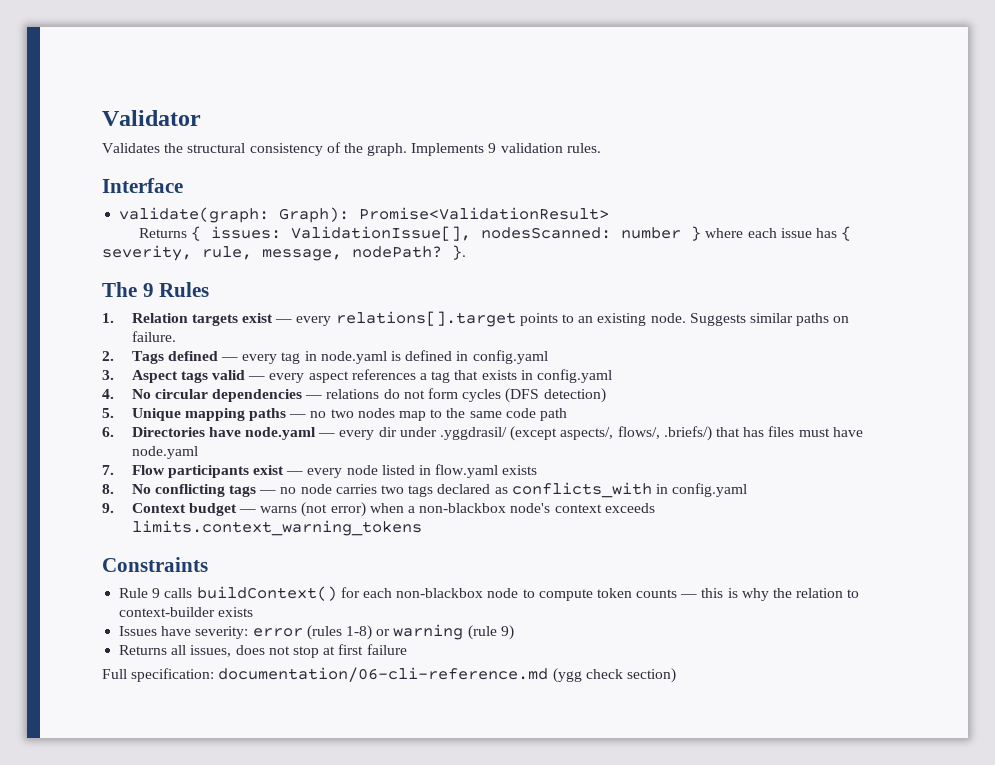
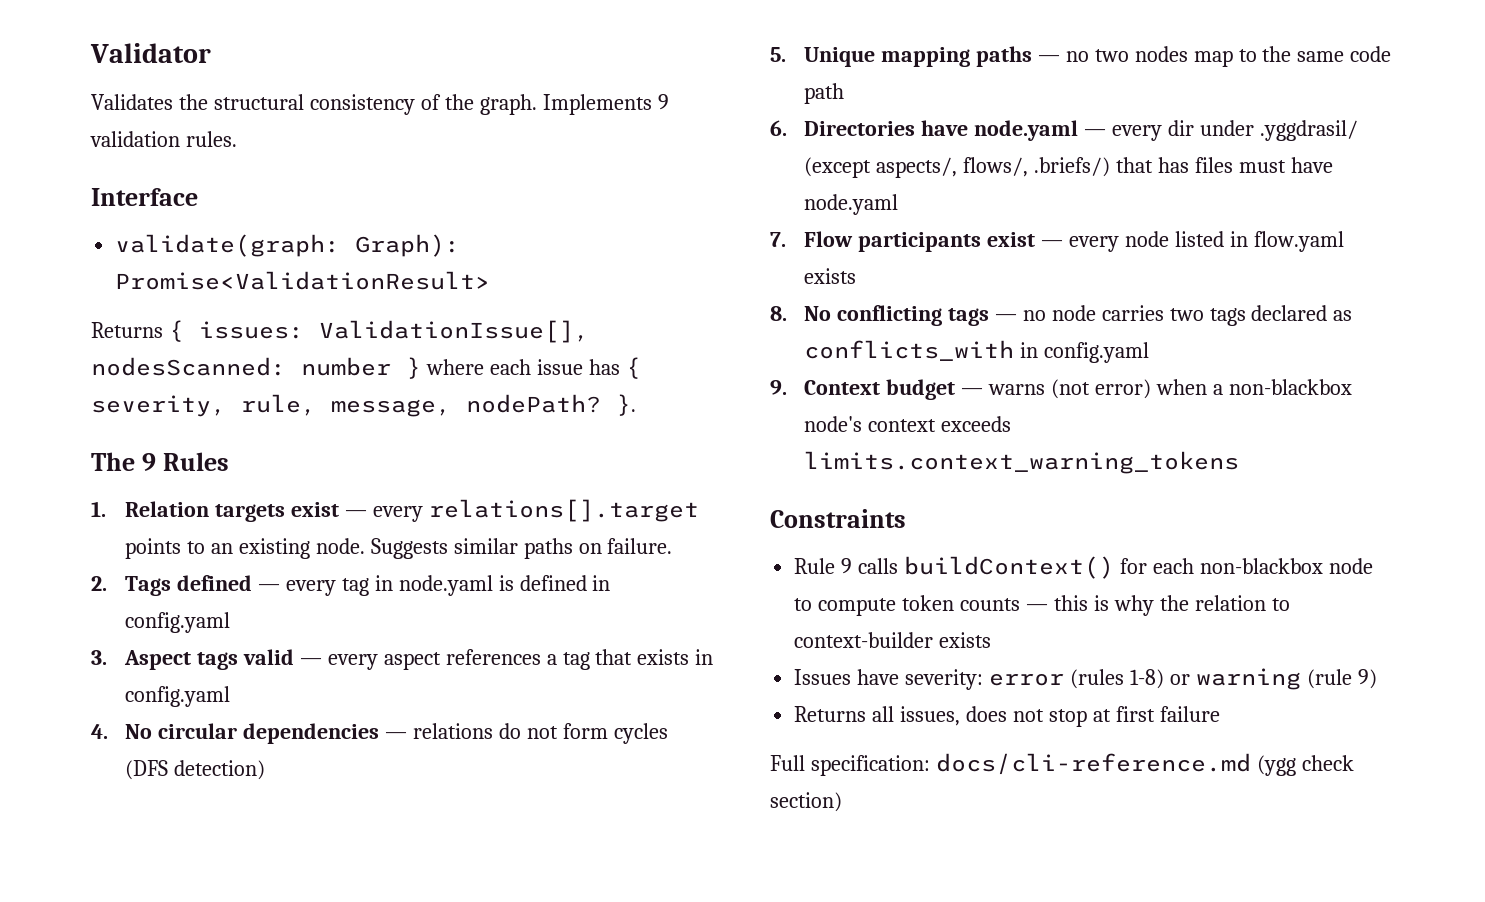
[218,667,549,682] documentation/06-cli-reference.md -> [935,753,1251,775] docs/cli-reference.md

